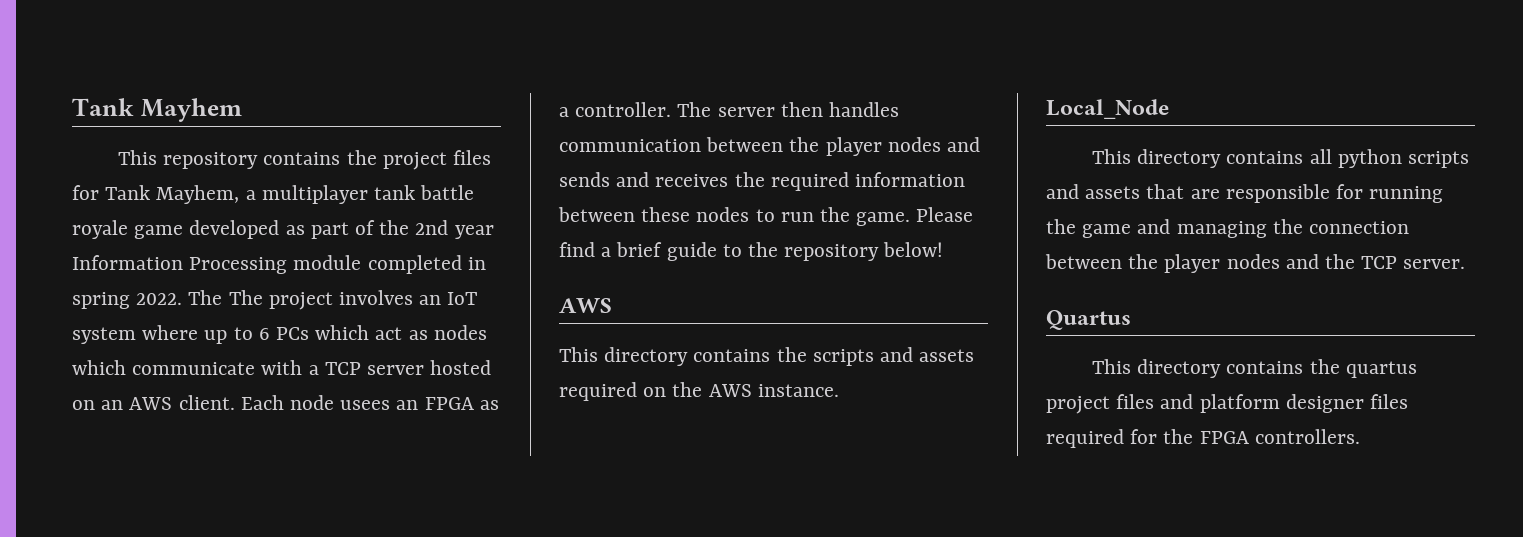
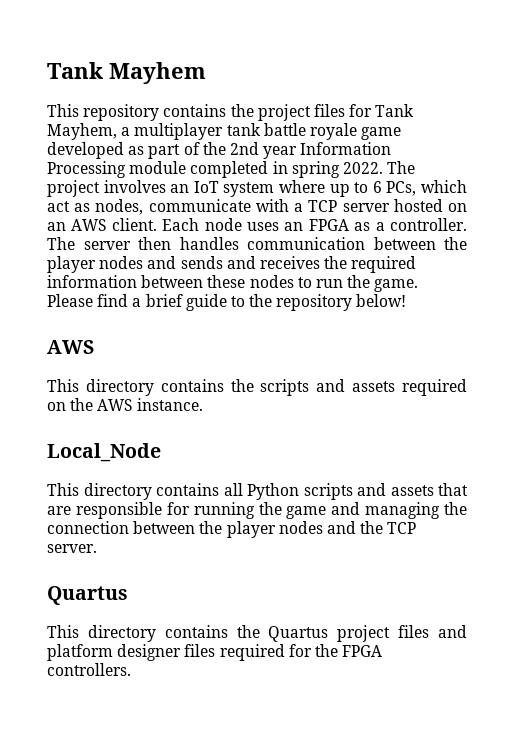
[228,290,263,305] The -> (416, 167) none
[276,327,310,340] PCs -> [386,181,417,196] PCs,
[433,325,487,340] [72,360,126,375] nodes which -> [95,199,144,215] nodes,
[340,400,391,410] usees -> [247,222,279,231] uses
[1337,149,1402,168] python -> [247,483,299,500] Python
[1345,361,1417,378] quartus -> [268,626,329,642] Quartus

